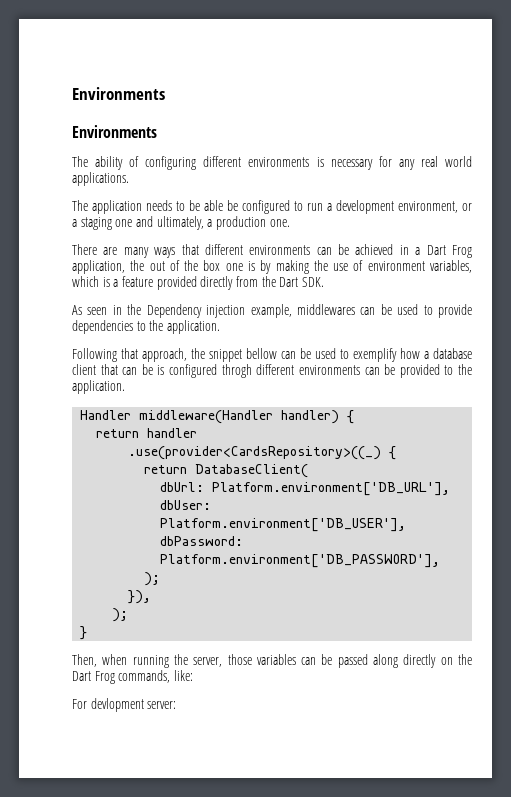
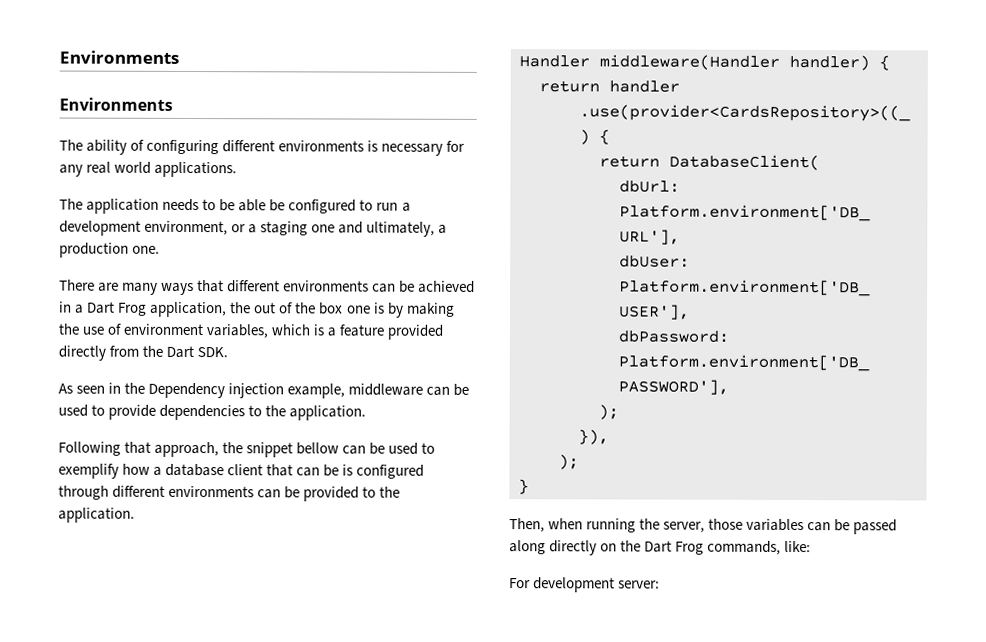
[296,304,355,315] middlewares -> [348,383,424,396] middleware
[221,364,252,378] throgh -> [58,485,109,500] through
[90,698,144,712] devlopment -> [533,577,616,593] development

